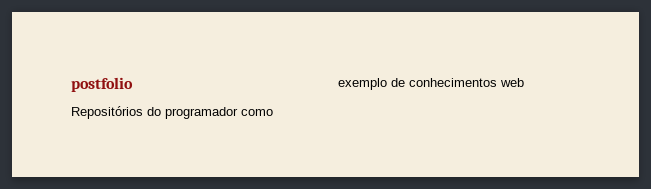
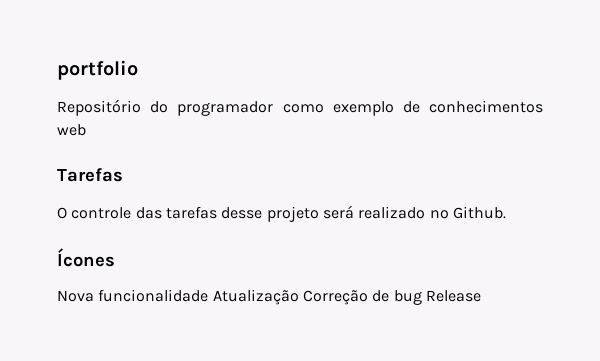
[71,77,133,92] [71,106,143,119] postfolio // Repositórios -> [57,60,138,80] [57,99,141,116] portfolio // Repositório
(524, 82) none -> [57,168,123,182] [57,205,506,222] [57,248,115,267] [57,289,481,305] // Tarefas // O controle das tarefas desse projeto será realizado no Github. // Ícones // Nova funcionalidade Atualização Correção de bug Release

